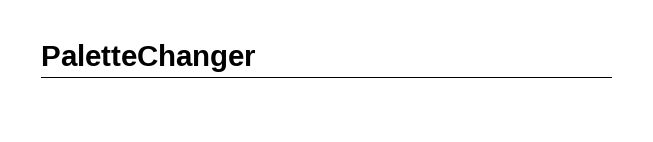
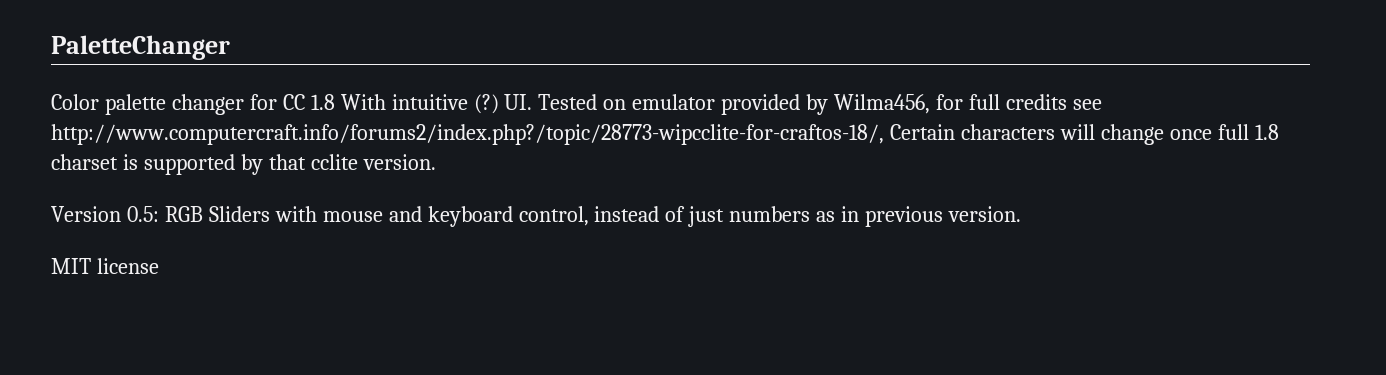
(256, 58) none -> [51,94,1102,115] [51,124,1279,145] [51,154,436,175] [51,206,1022,227] [51,258,159,274] // Color palette changer for CC 1.8 With intuitive (?) UI. Tested on emulator provided by Wilma456, for full credits see http://www.computercraft.info/forums2/index.php?/topic/28773-wipcclite-for-craftos-18/, Certain characters will change once full 1.8 charset is supported by that cclite version. // Version 0.5: RGB Sliders with mouse and keyboard control, instead of just numbers as in previous version. // MIT license

